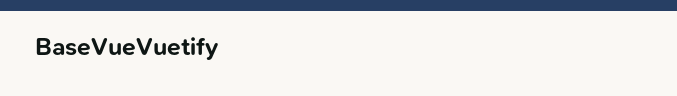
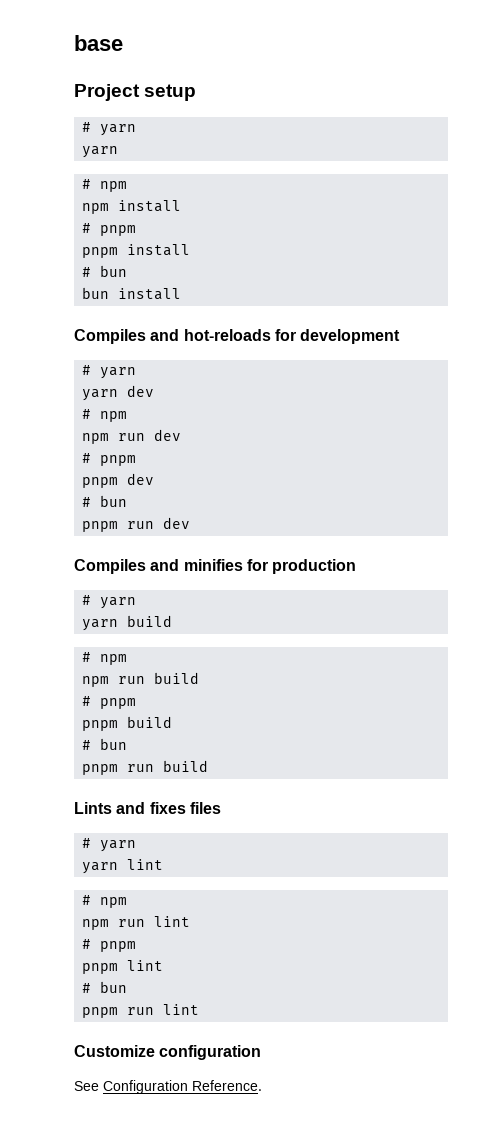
[35,37,219,60] BaseVueVuetify -> [74,35,123,51] [74,84,197,101] [82,122,137,136] [82,146,119,158] [82,179,128,192] [82,200,182,214] [82,223,137,236] [82,244,191,258] [82,265,128,277] [82,287,182,300] [74,329,401,344] [82,365,137,379] [82,385,155,401] [82,409,128,422] [82,429,182,444] [82,453,137,466] [82,473,155,488] [82,495,128,507] [82,517,191,532] [74,559,357,574] [82,595,137,609] [82,615,173,631] [82,652,128,665] [82,672,200,687] [82,696,137,709] [82,716,173,731] [82,738,128,750] [82,760,209,775] [74,802,221,814] [82,838,137,852] [82,859,164,874] [82,895,128,908] [82,916,191,930] [82,939,137,952] [82,960,164,974] [82,981,128,993] [82,1004,200,1018] [74,1045,262,1060] [74,1080,262,1094] base // Project setup // # yarn // yarn // # npm // npm install // # pnpm // pnpm install // # bun // bun install // Compiles and hot-reloads for development // # yarn // yarn dev // # npm // npm run dev // # pnpm // pnpm dev // # bun // pnpm run dev // Compiles and minifies for production // # yarn // yarn build // # npm // npm run build // # pnpm // pnpm build // # bun // pnpm run build // Lints and fixes files // # yarn // yarn lint // # npm // npm run lint // # pnpm // pnpm lint // # bun // pnpm run lint // Customize configuration // See Configuration Reference.

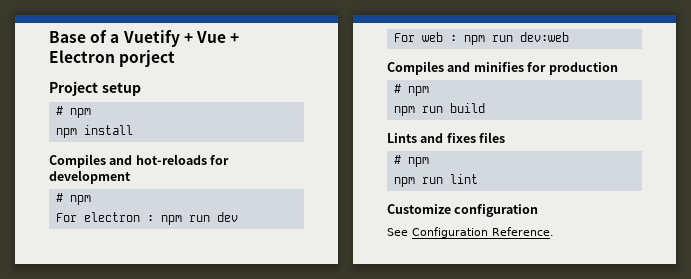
[74,35,123,51] base -> [49,30,240,47] [49,50,176,67] Base of a Vuetify + Vue + Electron porject
[82,122,137,136] [82,146,119,158] // # yarn // yarn -> (141, 89) none
[82,223,137,236] [82,244,191,258] [82,265,128,277] [82,287,182,300] // # pnpm // pnpm install // # bun // bun install -> (133, 130) none
[82,365,137,379] [82,385,155,401] [82,409,128,422] // # yarn // yarn dev // # npm // -> [55,193,91,205] [55,212,154,222] // # npm // For electron :
[82,453,137,466] [82,473,155,488] [82,495,128,507] [82,517,191,532] # pnpm // pnpm dev // # bun // pnpm run dev -> [393,32,569,45] For web : npm run dev:web
[82,595,137,609] [82,615,173,631] // # yarn // yarn build -> (618, 68) none
[82,696,137,709] [82,716,173,731] [82,738,128,750] [82,760,209,775] // # pnpm // pnpm build // # bun // pnpm run build -> (485, 108) none
[82,838,137,852] [82,859,164,874] // # yarn // yarn lint -> (506, 137) none
[82,939,137,952] [82,960,164,974] [82,981,128,993] [82,1004,200,1018] // # pnpm // pnpm lint // # bun // pnpm run lint -> (478, 179) none

